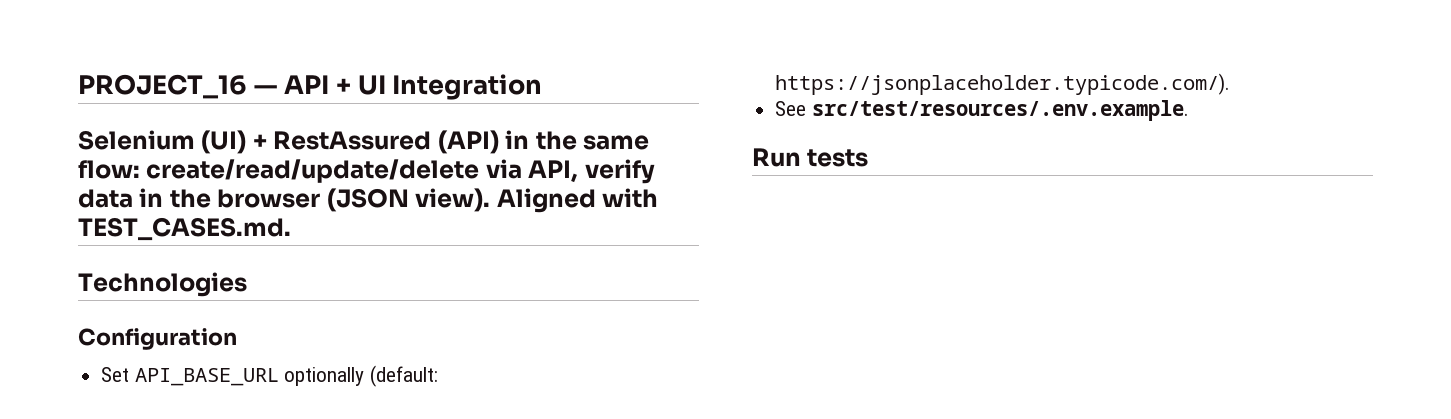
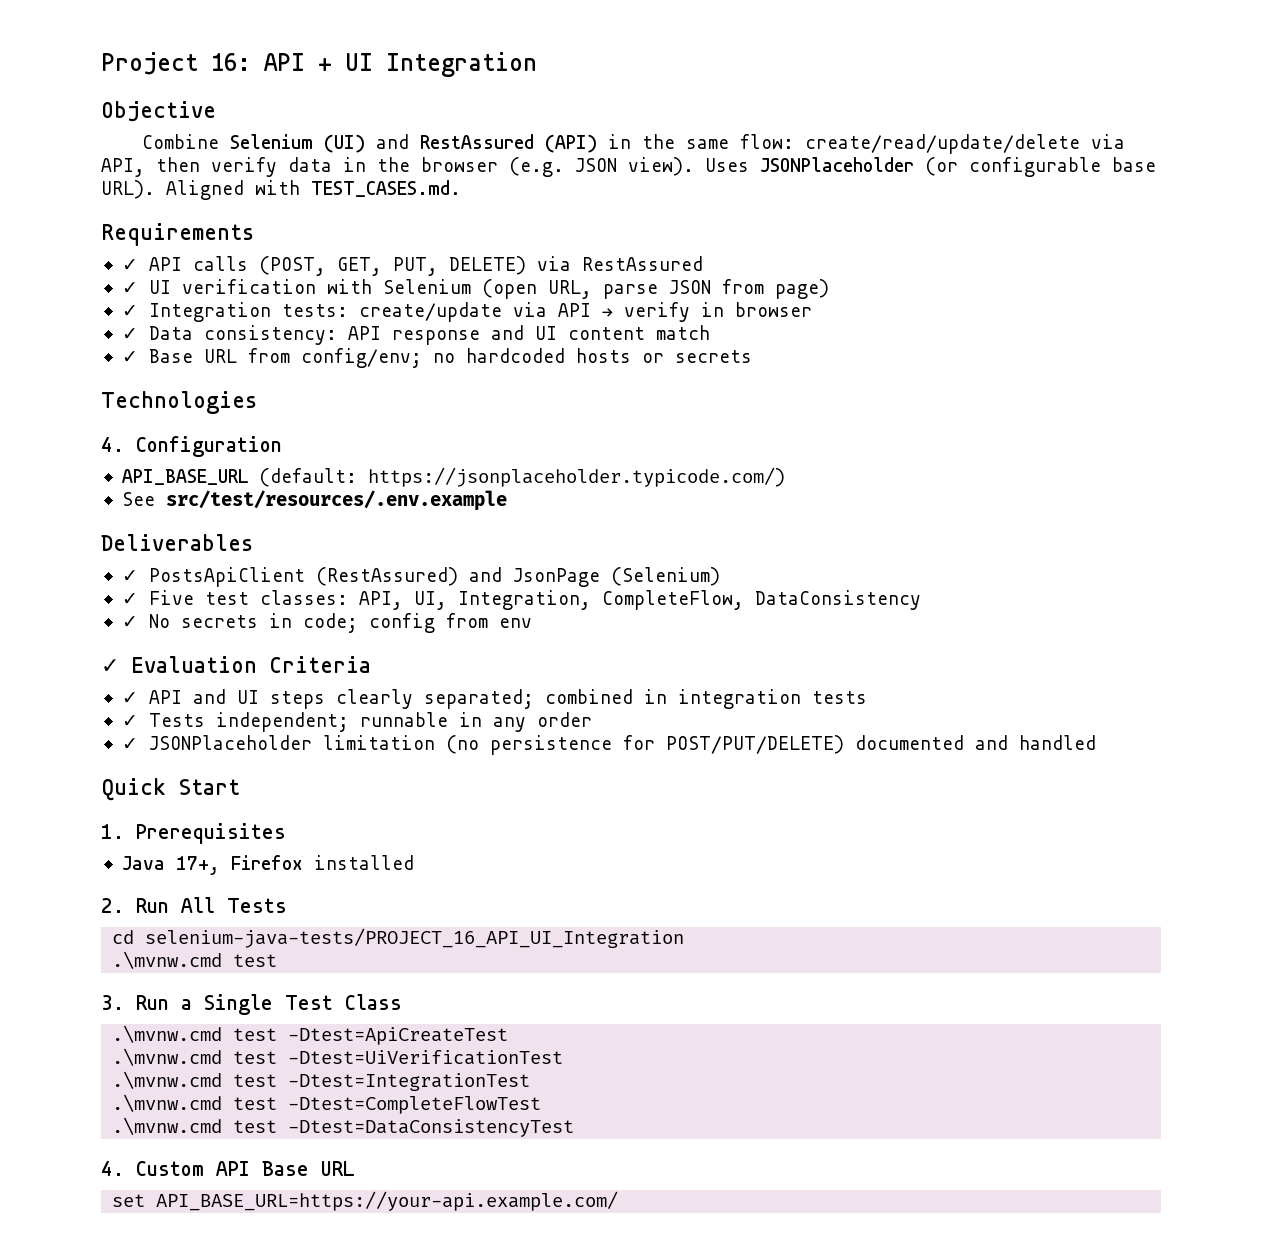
[78,74,277,99] PROJECT_16 — -> [101,52,251,75] Project 16:
(543, 87) none -> [101,101,216,122] [142,134,220,149] Objective // Combine
[252,134,267,149] + -> [376,134,410,149] and
(579, 171) none -> [156,157,200,172] then
[326,188,659,213] [78,217,291,241] (JSON view). Aligned with TEST_CASES.md. -> [509,157,1156,177] [101,180,461,200] [101,223,254,246] [121,256,703,276] [121,279,829,299] [121,302,812,322] [121,325,710,345] [121,348,752,368] (e.g. JSON view). Uses JSONPlaceholder (or configurable base URL). Aligned with TEST_CASES.md. // Requirements // ✓ API calls (POST, GET, PUT, DELETE) via RestAssured // ✓ UI verification with Selenium (open URL, parse JSON from page) // ✓ Integration tests: create/update via API → verify in browser // ✓ Data consistency: API response and UI content match // ✓ Base URL from config/env; no hardcoded hosts or secrets
(247, 284) none -> [101,437,124,452] 4.
[101,365,439,387] [775,73,1231,95] [775,100,1189,121] [752,148,869,167] Set API_BASE_URL optionally (default: https://jsonplaceholder.typicode.com/). // See src/test/resources/.env.example. // Run tests -> [121,467,785,487] [121,490,507,511] [101,534,253,551] [121,567,720,587] [121,590,921,610] [121,613,532,633] [101,656,371,673] [121,689,867,709] [121,712,592,732] [121,735,1096,755] [101,778,240,801] [101,823,286,844] [121,855,414,875] [101,897,287,913] [112,928,685,948] [112,951,278,969] [101,994,402,1015] [112,1025,509,1045] [112,1048,564,1066] [112,1071,531,1091] [112,1094,542,1114] [112,1117,575,1137] [101,1161,355,1176] [112,1191,619,1211] API_BASE_URL (default: https://jsonplaceholder.typicode.com/) // See src/test/resources/.env.example // Deliverables // ✓ PostsApiClient (RestAssured) and JsonPage (Selenium) // ✓ Five test classes: API, UI, Integration, CompleteFlow, DataConsistency // ✓ No secrets in code; config from env // ✓ Evaluation Criteria // ✓ API and UI steps clearly separated; combined in integration tests // ✓ Tests independent; runnable in any order // ✓ JSONPlaceholder limitation (no persistence for POST/PUT/DELETE) documented and handled // Quick Start // 1. Prerequisites // Java 17+, Firefox installed // 2. Run All Tests // cd selenium-java-tests/PROJECT_16_API_UI_Integration // .\mvnw.cmd test // 3. Run a Single Test Class // .\mvnw.cmd test -Dtest=ApiCreateTest // .\mvnw.cmd test -Dtest=UiVerificationTest // .\mvnw.cmd test -Dtest=IntegrationTest // .\mvnw.cmd test -Dtest=CompleteFlowTest // .\mvnw.cmd test -Dtest=DataConsistencyTest // 4. Custom API Base URL // set API_BASE_URL=https://your-api.example.com/

